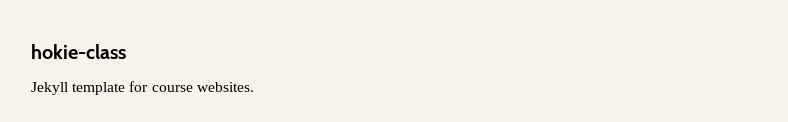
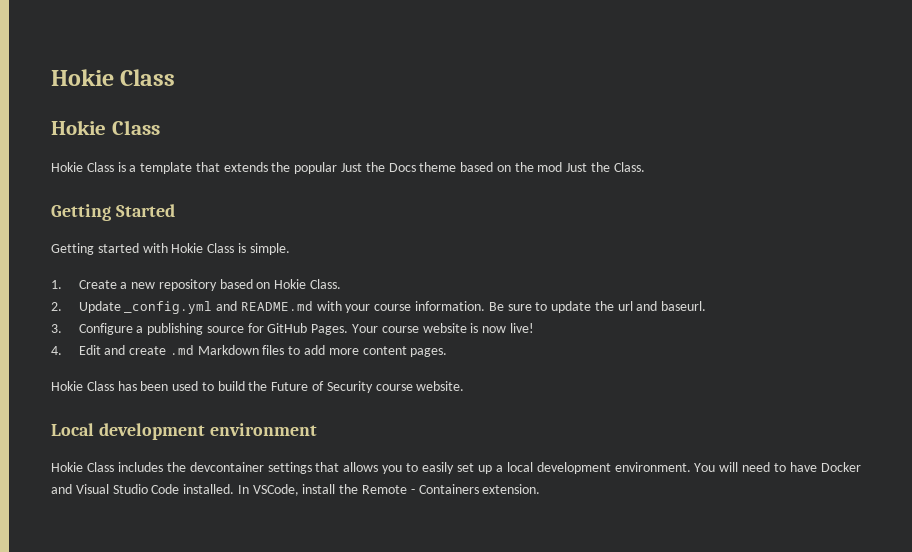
[31,44,126,59] [31,81,254,95] hokie-class // Jekyll template for course websites. -> [51,69,176,86] [51,120,160,135] [51,162,645,174] [51,204,175,221] [51,243,290,255] [51,279,342,291] [51,301,707,314] [51,323,534,335] [51,345,448,357] [51,381,465,393] [51,423,317,440] [51,462,861,474] [51,484,541,496] Hokie Class // Hokie Class // Hokie Class is a template that extends the popular Just the Docs theme based on the mod Just the Class. // Getting Started // Getting started with Hokie Class is simple. // 1. Create a new repository based on Hokie Class. // 2. Update _config.yml and README.md with your course information. Be sure to update the url and baseurl. // 3. Configure a publishing source for GitHub Pages. Your course website is now live! // 4. Edit and create .md Markdown files to add more content pages. // Hokie Class has been used to build the Future of Security course website. // Local development environment // Hokie Class includes the devcontainer settings that allows you to easily set up a local development environment. You will need to have Docker and Visual Studio Code installed. In VSCode, install the Remote - Containers extension.

